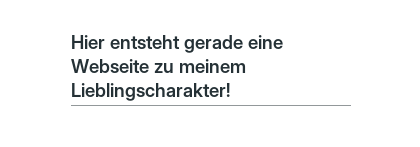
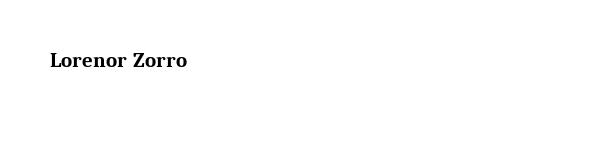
[71,35,283,53] [71,59,246,73] [71,83,230,101] Hier entsteht gerade eine Webseite zu meinem Lieblingscharakter! -> [50,53,187,67] Lorenor Zorro

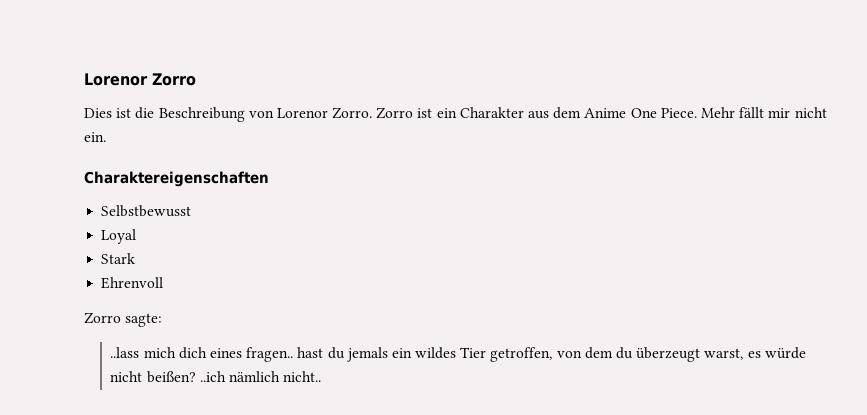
(187, 60) none -> [84,107,827,122] [84,132,106,142] [84,171,269,187] [101,205,192,217] [101,229,137,244] [101,253,136,264] [101,277,164,289] [84,312,163,327] [110,347,806,362] [110,371,322,383] // Dies ist die Beschreibung von Lorenor Zorro. Zorro ist ein Charakter aus dem Anime One Piece. Mehr fällt mir nicht ein. // Charaktereigenschaften // Selbstbewusst // Loyal // Stark // Ehrenvoll // Zorro sagte: // ..lass mich dich eines fragen.. hast du jemals ein wildes Tier getroffen, von dem du überzeugt warst, es würde nicht beißen? ..ich nämlich nicht..

